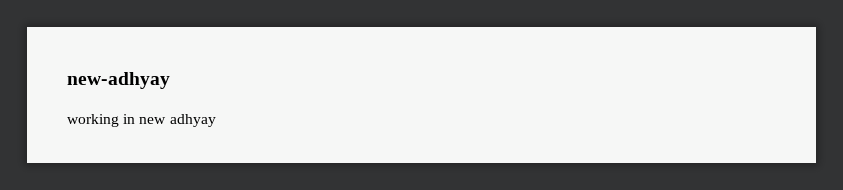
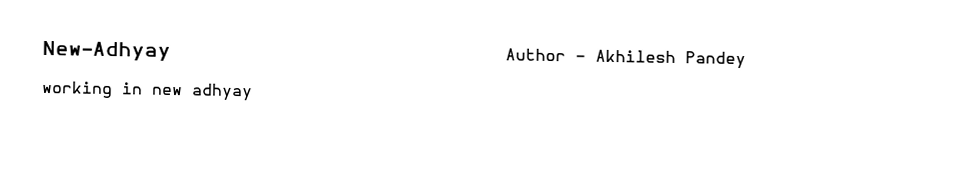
[67,72,170,89] new-adhyay -> [42,40,171,61] New-Adhyay
(216, 120) none -> [505,48,746,70] // Author - Akhilesh Pandey

